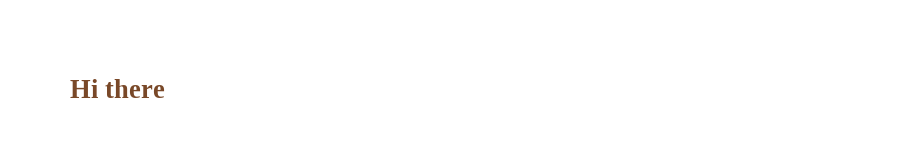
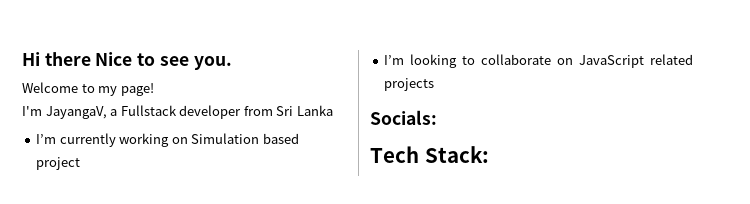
(166, 88) none -> [95,52,232,70] [22,82,154,96] [22,105,333,119] [36,133,299,147] [36,157,81,170] [384,54,693,68] [384,78,435,91] [370,110,437,125] [370,146,489,163] Nice to see you. // Welcome to my page! // I'm JayangaV, a Fullstack developer from Sri Lanka // I’m currently working on Simulation based project // I’m looking to collaborate on JavaScript related projects // Socials: // Tech Stack:

